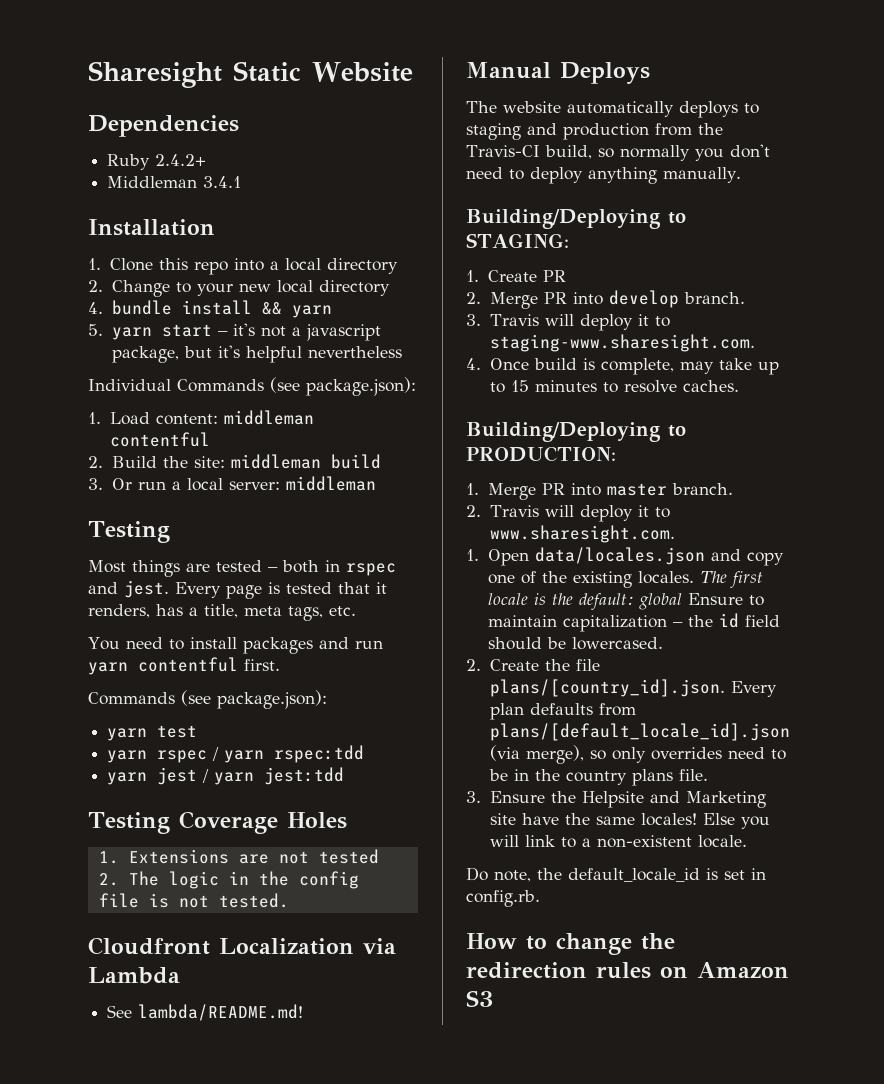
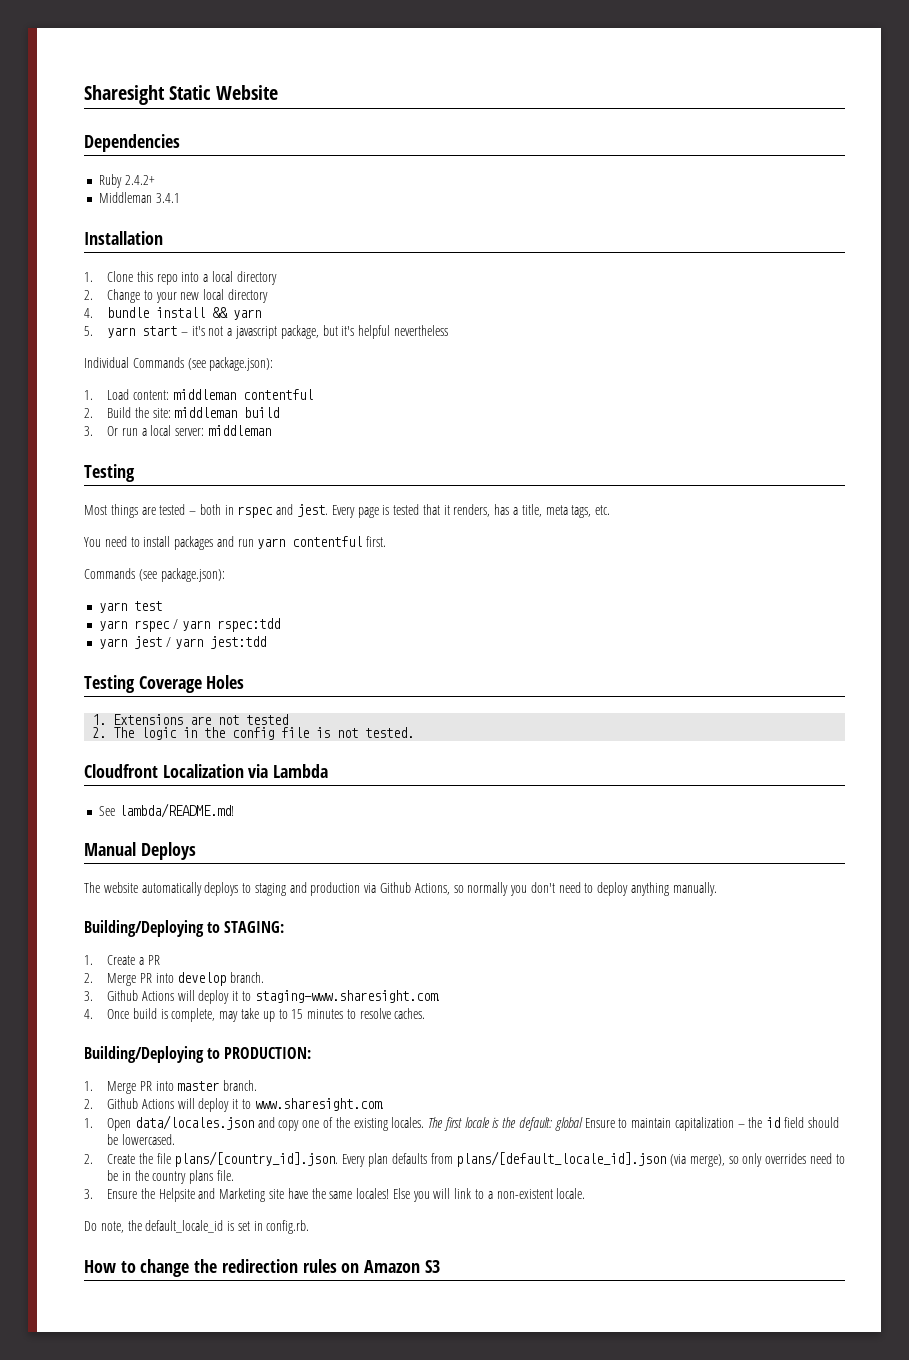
[655,123,723,136] [466,145,592,159] from the Travis-CI build, -> [364,882,450,895] via Github Actions,
(537, 276) none -> [138,957,144,965] a
[489,314,539,326] Travis -> [107,990,174,1001] Github Actions
[489,505,539,517] Travis -> [107,1098,174,1109] Github Actions

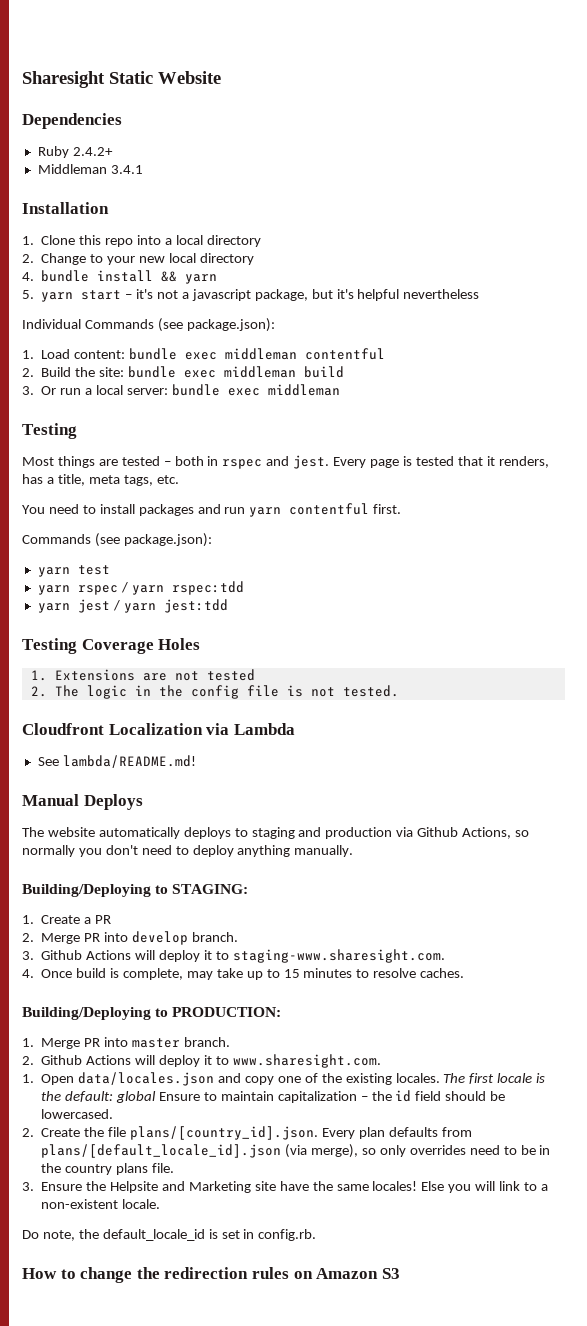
(169, 395) none -> [129,348,218,360] bundle exec
(171, 413) none -> [127,366,216,378] bundle exec
(205, 432) none -> [171,384,260,396] bundle exec

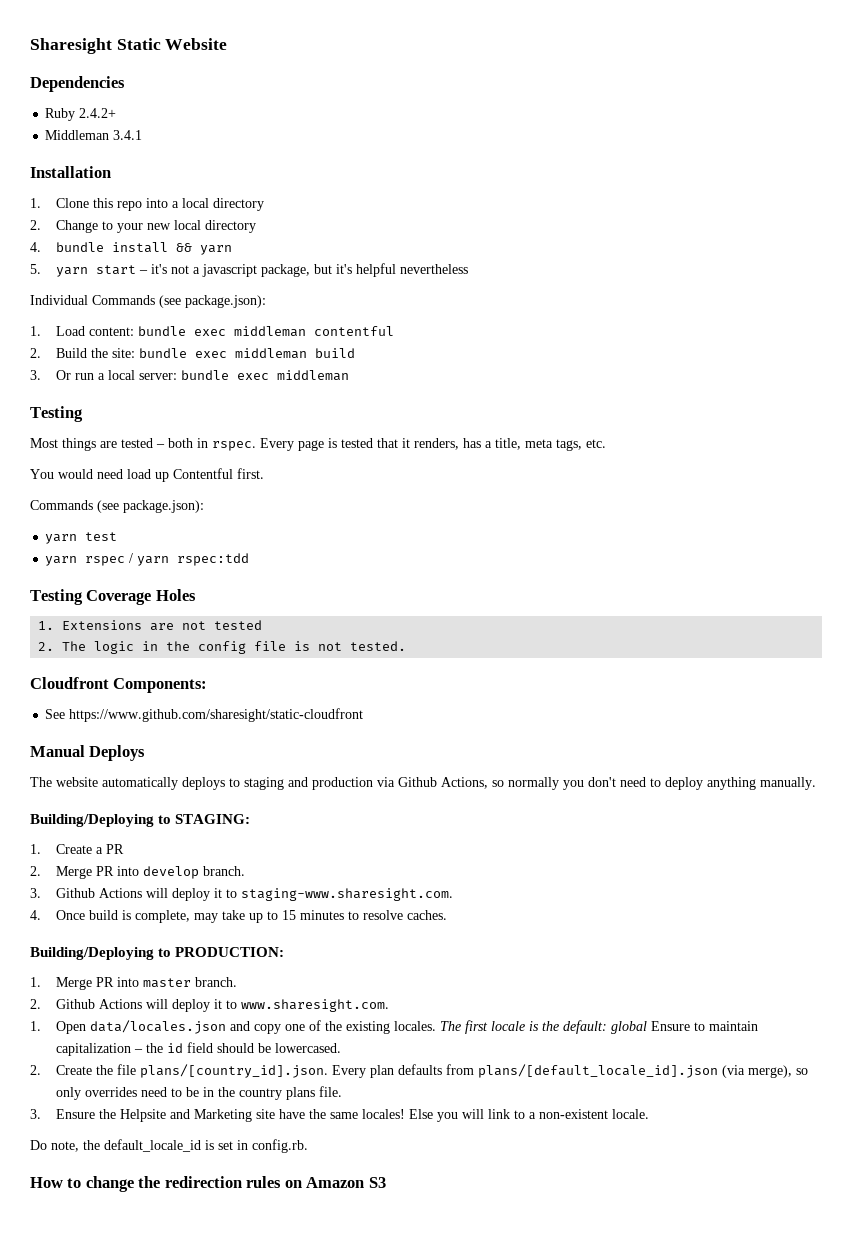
[222,455,330,469] rspec and jest. -> [212,441,256,451] rspec.
[48,503,370,517] need to install packages and run yarn contentful -> [58,468,233,482] would need load up Contentful
[37,599,228,613] // yarn jest / yarn jest:tdd -> (250, 559) none
[108,723,295,735] Localization via Lambda -> [113,678,208,693] Components:
[62,755,196,768] lambda/README.md! -> [69,708,364,722] https://www.github.com/sharesight/static-cloudfront

